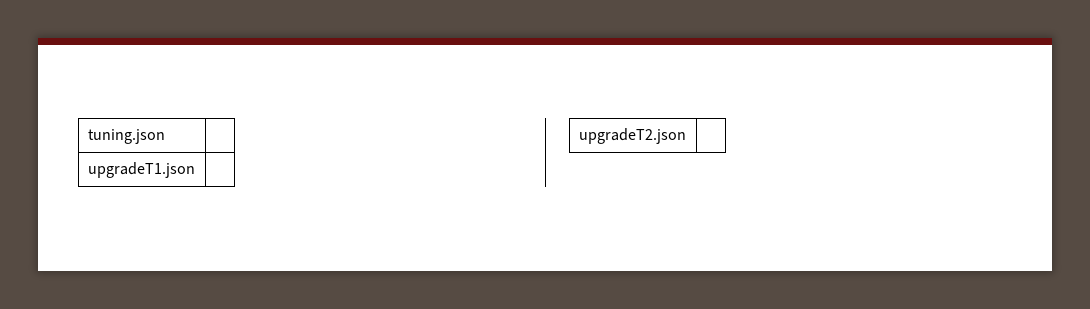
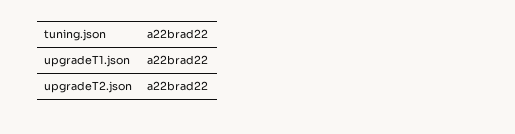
(165, 136) none -> [147,29,209,39] a22brad22
(195, 170) none -> [147,55,209,65] a22brad22
(686, 136) none -> [147,81,209,91] a22brad22

